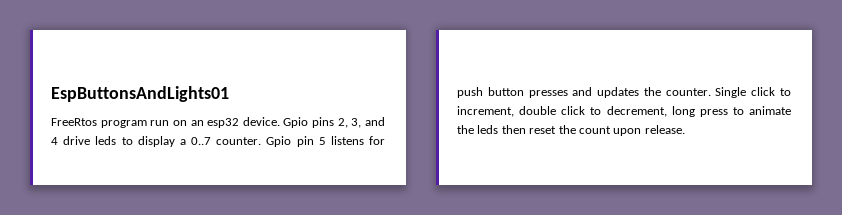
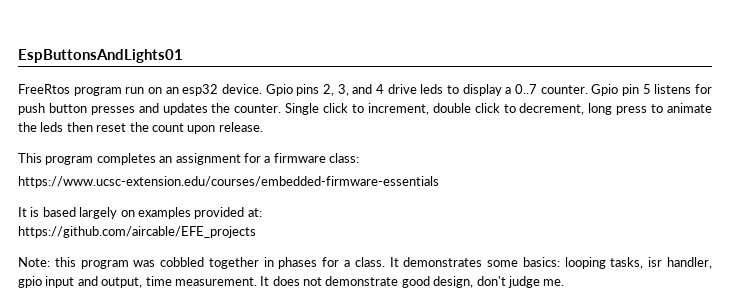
(685, 129) none -> [18,153,359,165] [18,176,439,188] [18,207,262,219] [18,226,256,238] [18,257,713,269] [18,276,565,288] // This program completes an assignment for a firmware class: // https://www.ucsc-extension.edu/courses/embedded-firmware-essentials // It is based largely on examples provided at: // https://github.com/aircable/EFE_projects // Note: this program was cobbled together in phases for a class. It demonstrates some basics: looping tasks, isr handler, gpio input and output, time measurement. It does not demonstrate good design, don't judge me.

